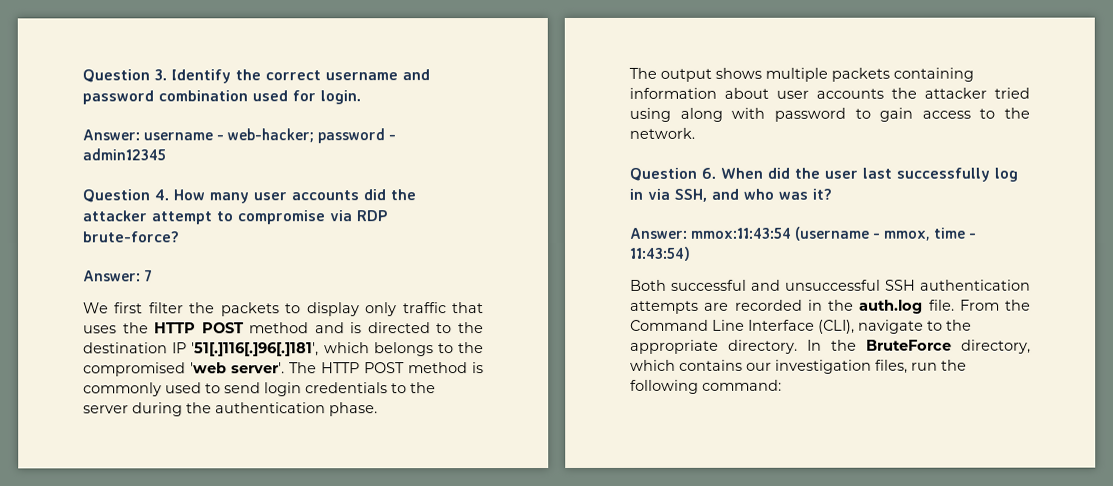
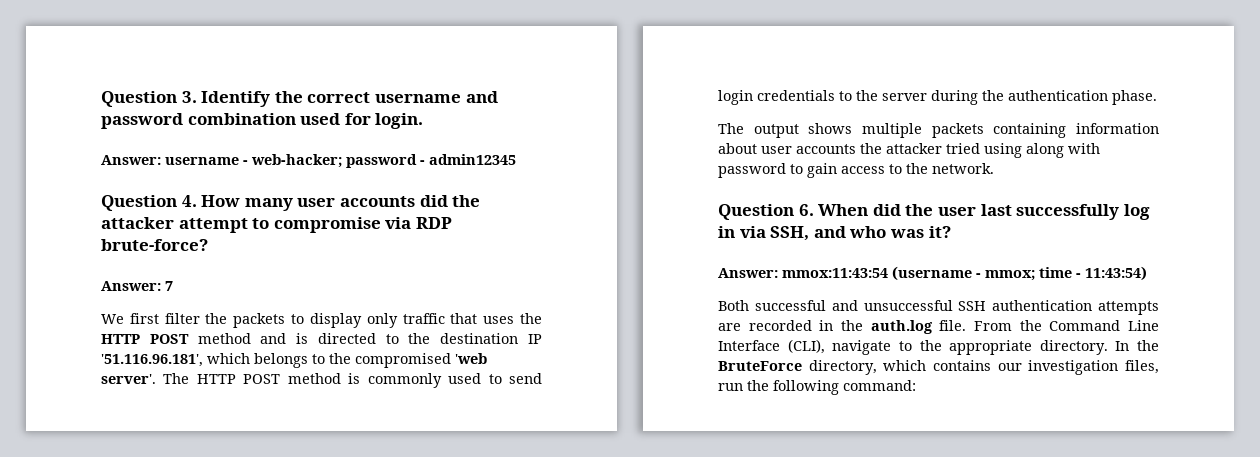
[191,342,320,357] '51[.]116[.]96[.]181', -> [101,354,203,367] '51.116.96.181',
[883,230,931,241] mmox, -> [985,270,1035,281] mmox;

